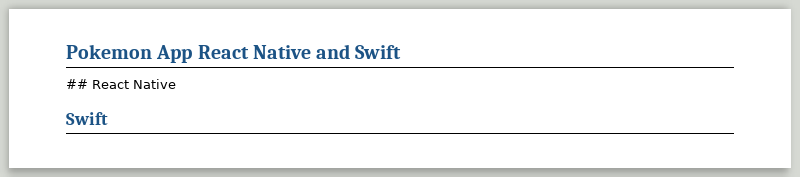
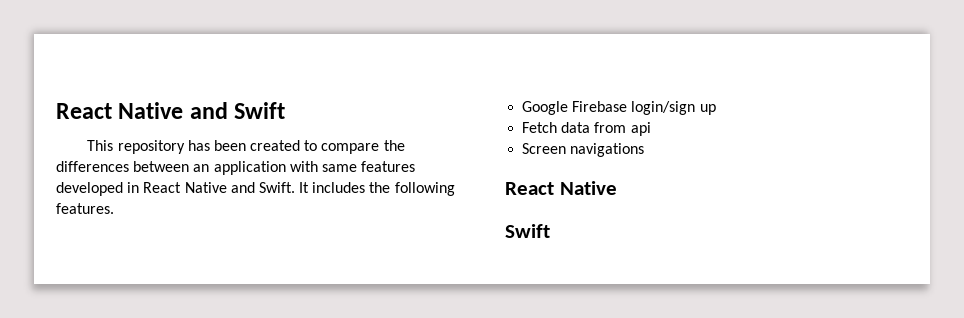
[66,44,193,63] Pokemon App -> (56, 111) none
[66,79,88,89] ## -> [87,140,405,154] [56,161,416,175] [56,182,455,196] [56,203,114,214] [522,101,716,115] [522,122,651,136] [522,143,645,157] This repository has been created to compare the differences between an application with same features developed in React Native and Swift. It includes the following features. // Google Firebase login/sign up // Fetch data from api // Screen navigations //

